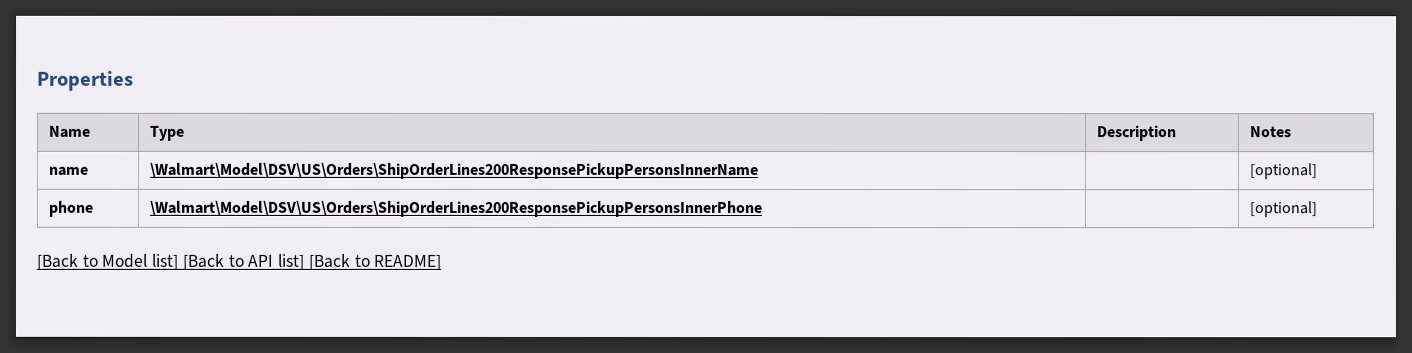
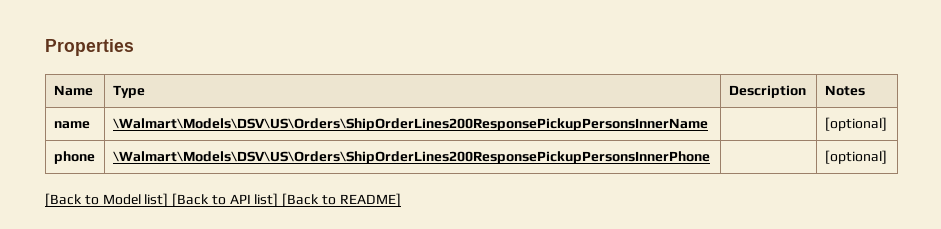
[148,162,759,180] \Walmart\Model\DSV\US\Orders\ShipOrderLines200ResponsePickupPersonsInnerName -> [112,118,708,131] \Walmart\Models\DSV\US\Orders\ShipOrderLines200ResponsePickupPersonsInnerName
[148,200,762,218] \Walmart\Model\DSV\US\Orders\ShipOrderLines200ResponsePickupPersonsInnerPhone -> [112,151,710,164] \Walmart\Models\DSV\US\Orders\ShipOrderLines200ResponsePickupPersonsInnerPhone

